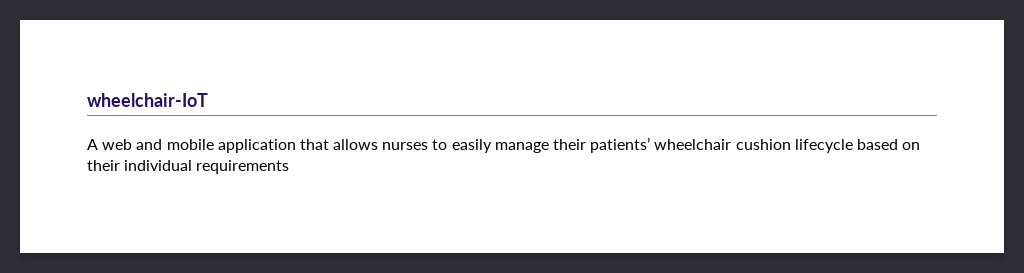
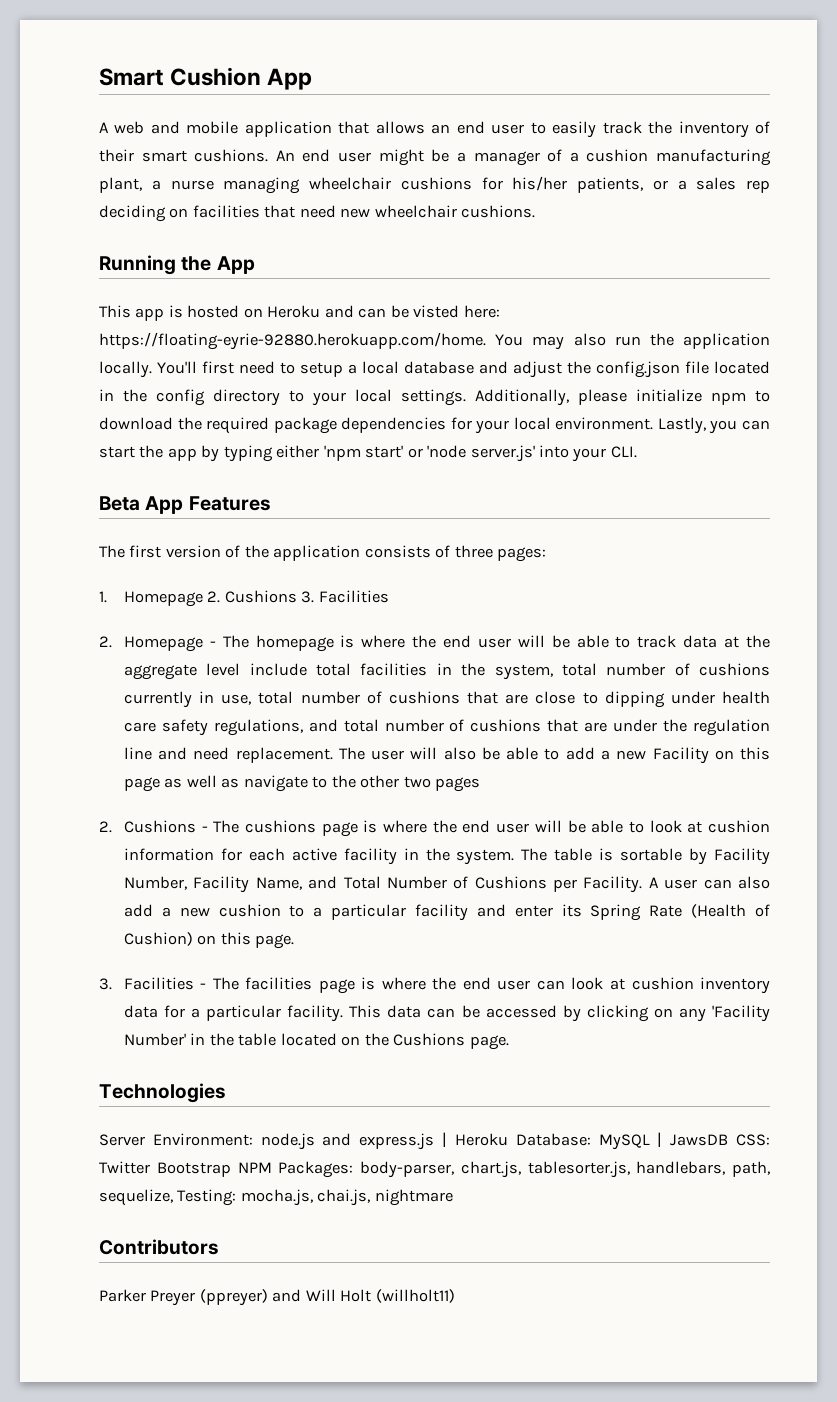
[87,93,208,107] wheelchair-IoT -> [99,67,313,90] Smart Cushion App
[382,137,921,153] [87,160,290,174] nurses to easily manage their patients’ wheelchair cushion lifecycle based on their individual requirements -> [431,121,771,138] [99,149,772,166] [99,176,770,194] [99,205,536,222] [99,255,255,275] [99,305,500,321] [99,332,770,350] [99,361,770,378] [99,389,770,406] [99,417,770,434] [99,445,637,462] [99,496,271,514] [99,545,547,562] [99,590,389,607] [99,635,771,652] [123,663,770,680] [123,691,770,708] [123,719,770,736] [123,747,771,764] [123,775,481,792] [99,820,771,837] [123,848,770,865] [123,876,770,893] [123,904,770,921] [123,932,295,949] [99,977,770,994] [123,1005,771,1022] [123,1033,509,1050] [99,1083,226,1103] [99,1132,771,1150] [99,1161,770,1178] [99,1189,453,1206] [99,1239,219,1255] [99,1289,455,1306] an end user to easily track the inventory of their smart cushions. An end user might be a manager of a cushion manufacturing plant, a nurse managing wheelchair cushions for his/her patients, or a sales rep deciding on facilities that need new wheelchair cushions. // Running the App // This app is hosted on Heroku and can be visted here: https://floating-eyrie-92880.herokuapp.com/home. You may also run the application locally. You'll first need to setup a local database and adjust the config.json file located in the config directory to your local settings. Additionally, please initialize npm to download the required package dependencies for your local environment. Lastly, you can start the app by typing either 'npm start' or 'node server.js' into your CLI. // Beta App Features // The first version of the application consists of three pages: // 1. Homepage 2. Cushions 3. Facilities // 2. Homepage - The homepage is where the end user will be able to track data at the aggregate level include total facilities in the system, total number of cushions currently in use, total number of cushions that are close to dipping under health care safety regulations, and total number of cushions that are under the regulation line and need replacement. The user will also be able to add a new Facility on this page as well as navigate to the other two pages // 2. Cushions - The cushions page is where the end user will be able to look at cushion information for each active facility in the system. The table is sortable by Facility Number, Facility Name, and Total Number of Cushions per Facility. A user can also add a new cushion to a particular facility and enter its Spring Rate (Health of Cushion) on this page. // 3. Facilities - The facilities page is where the end user can look at cushion inventory data for a particular facility. This data can be accessed by clicking on any 'Facility Number' in the table located on the Cushions page. // Technologies // Server Environment: node.js and express.js | Heroku Database: MySQL | JawsDB CSS: Twitter Bootstrap NPM Packages: body-parser, chart.js, tablesorter.js, handlebars, path, sequelize, Testing: mocha.js, chai.js, nightmare // Contributors // Parker Preyer (ppreyer) and Will Holt (willholt11)

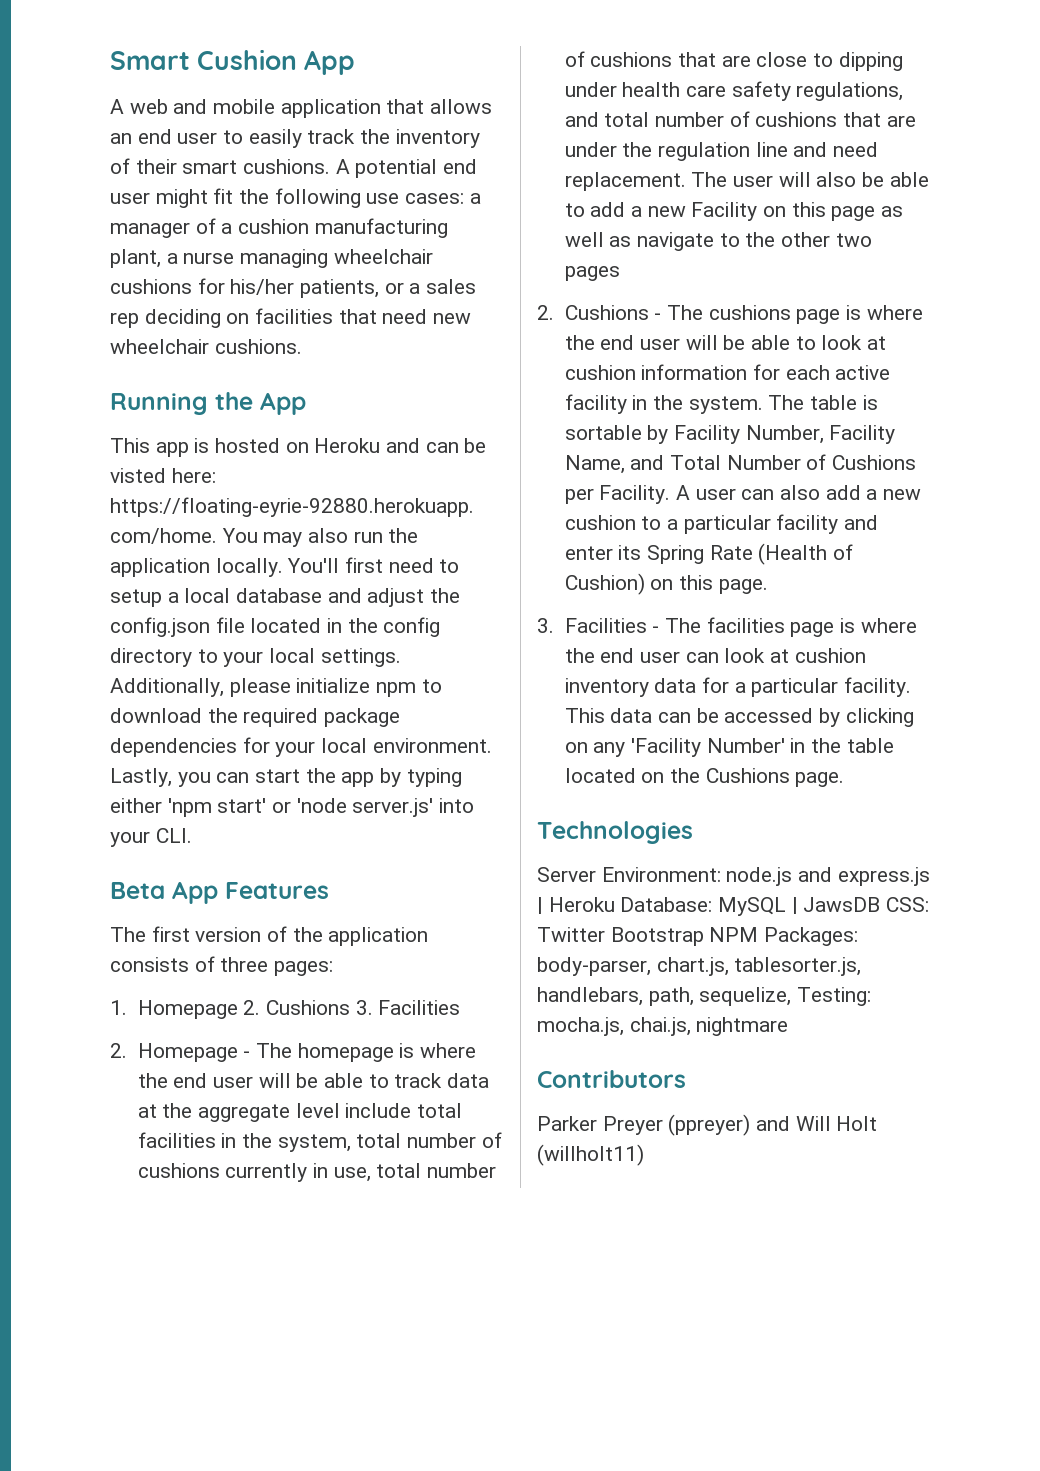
[275,150,295,161] An -> [335,159,438,178] A potential
[431,149,450,162] be -> [213,188,465,208] fit the following use cases:

